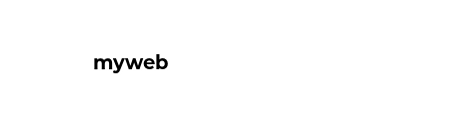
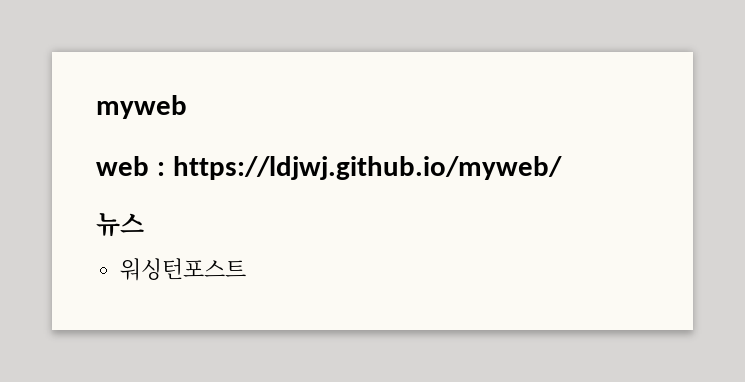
(169, 64) none -> [96,156,562,180] [96,213,144,237] [120,258,247,281] // web : https://ldjwj.github.io/myweb/ // 뉴스 // 워싱턴포스트

